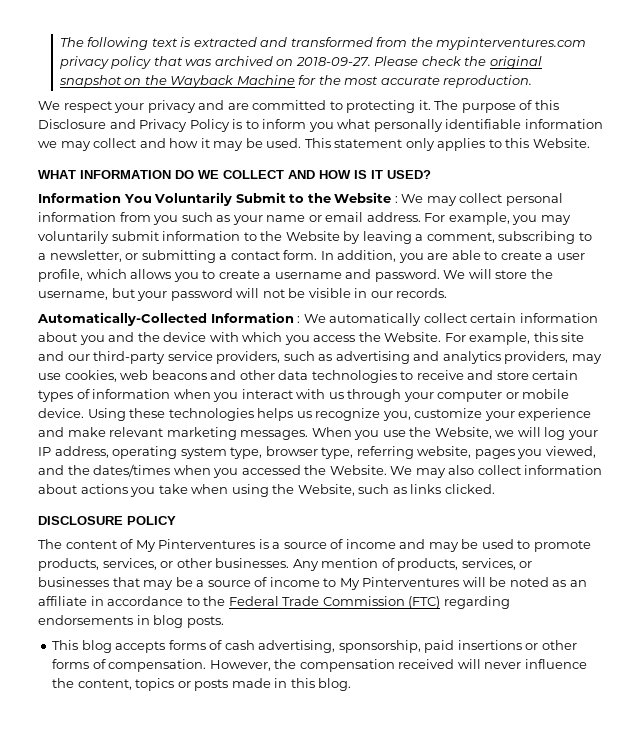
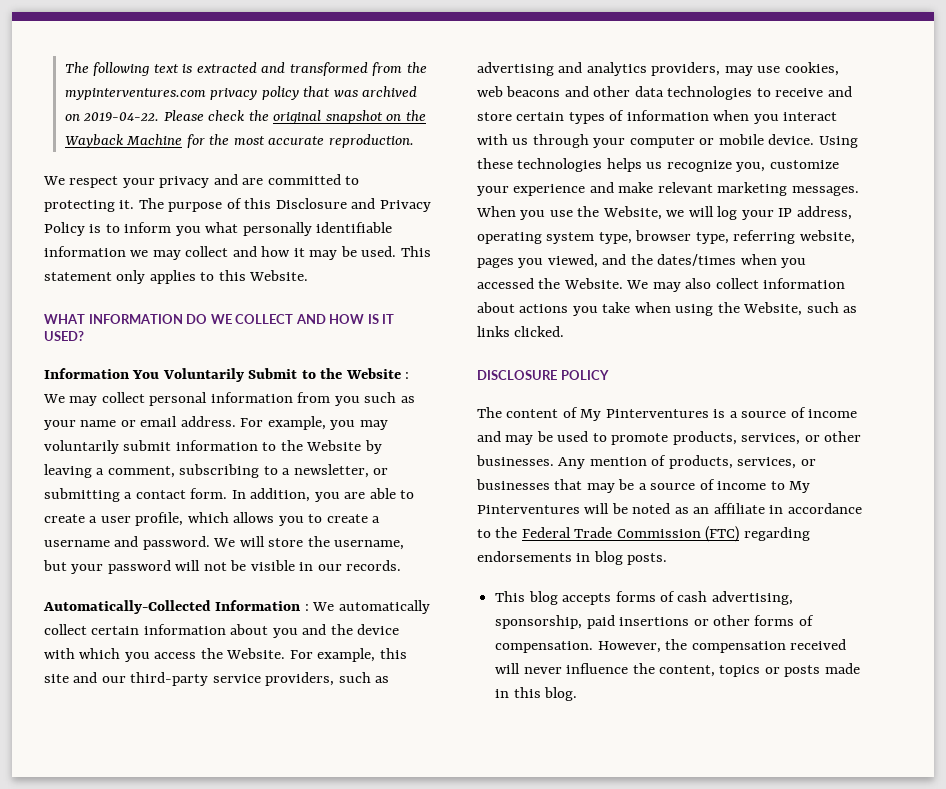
[295,57,371,66] 2018-09-27. -> [83,112,160,122] 2019-04-22.

